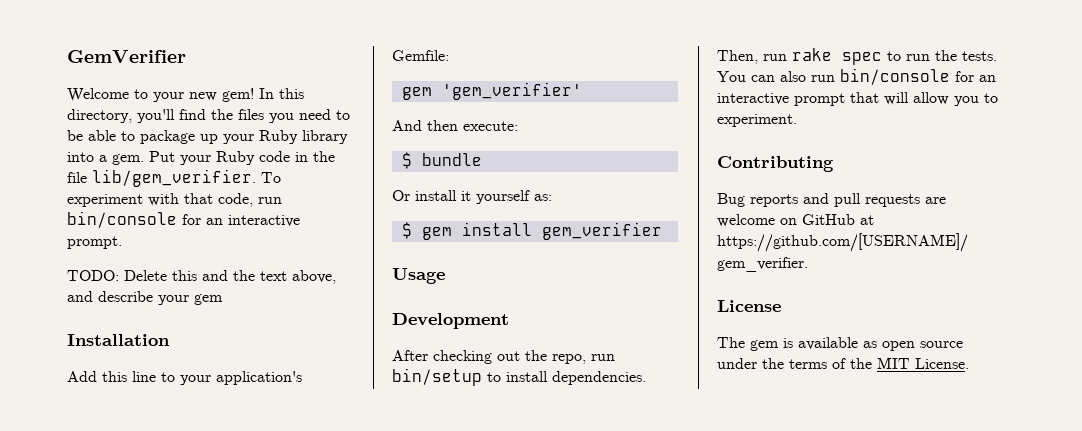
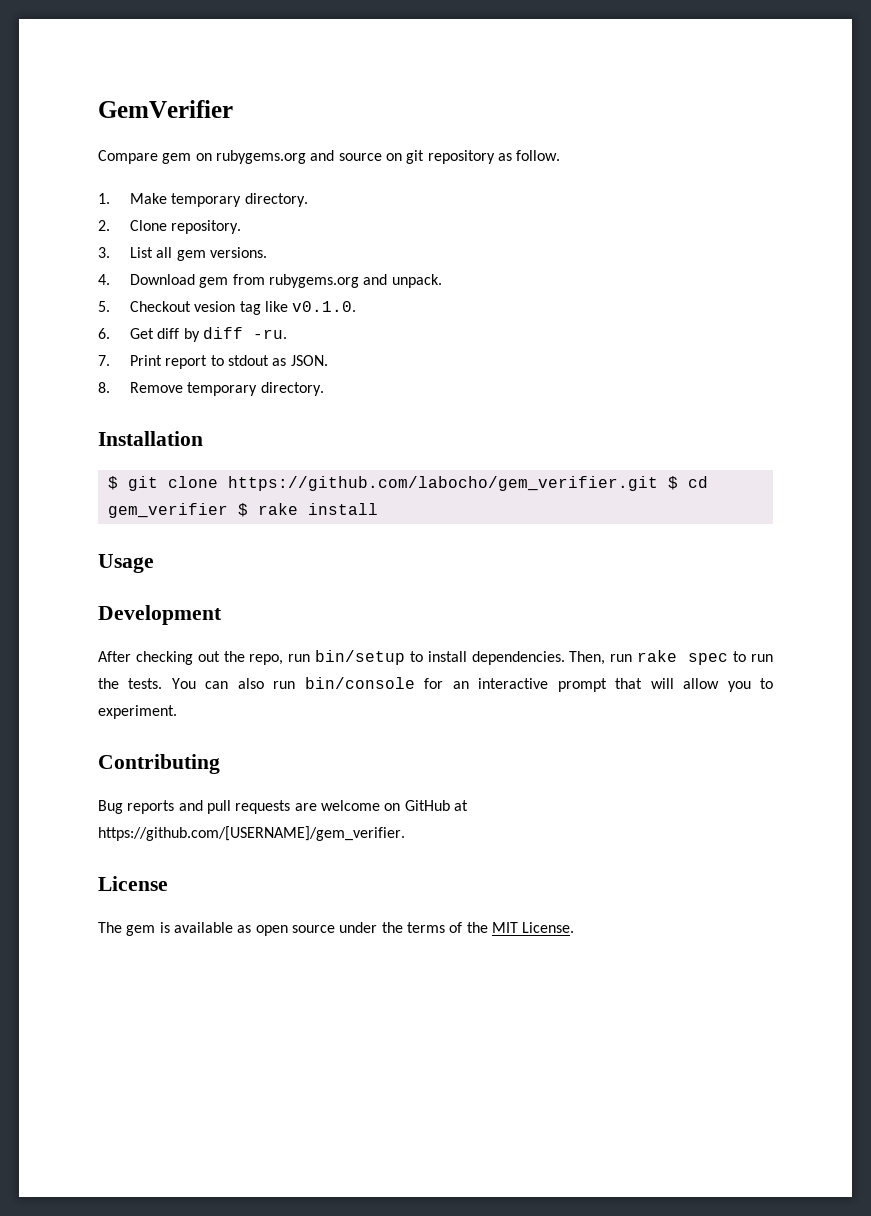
[67,88,304,102] [67,109,350,123] [67,130,348,144] [67,151,335,165] [67,169,281,187] [67,193,282,207] [67,211,300,228] [67,236,122,249] [67,270,336,284] [67,291,223,305] [67,334,170,346] [67,371,302,385] [392,50,449,61] [401,82,582,100] [392,120,518,131] [401,152,482,169] [392,190,552,204] [401,222,662,240] Welcome to your new gem! In this directory, you'll find the files you need to be able to package up your Ruby library into a gem. Put your Ruby code in the file lib/gem_verifier. To experiment with that code, run bin/console for an interactive prompt. // TODO: Delete this and the text above, and describe your gem // Installation // Add this line to your application's Gemfile: // gem 'gem_verifier' // And then execute: // $ bundle // Or install it yourself as: // $ gem install gem_verifier -> [98,150,561,164] [98,193,308,207] [98,220,242,234] [98,247,267,261] [98,274,442,288] [98,301,357,315] [98,327,287,342] [98,355,328,369] [98,382,324,396] [98,431,203,446] [107,476,708,491] [107,503,378,518] Compare gem on rubygems.org and source on git repository as follow. // 1. Make temporary directory. // 2. Clone repository. // 3. List all gem versions. // 4. Download gem from rubygems.org and unpack. // 5. Checkout vesion tag like v0.1.0. // 6. Get diff by diff -ru. // 7. Print report to stdout as JSON. // 8. Remove temporary directory. // Installation // $ git clone https://github.com/labocho/gem_verifier.git $ cd gem_verifier $ rake install

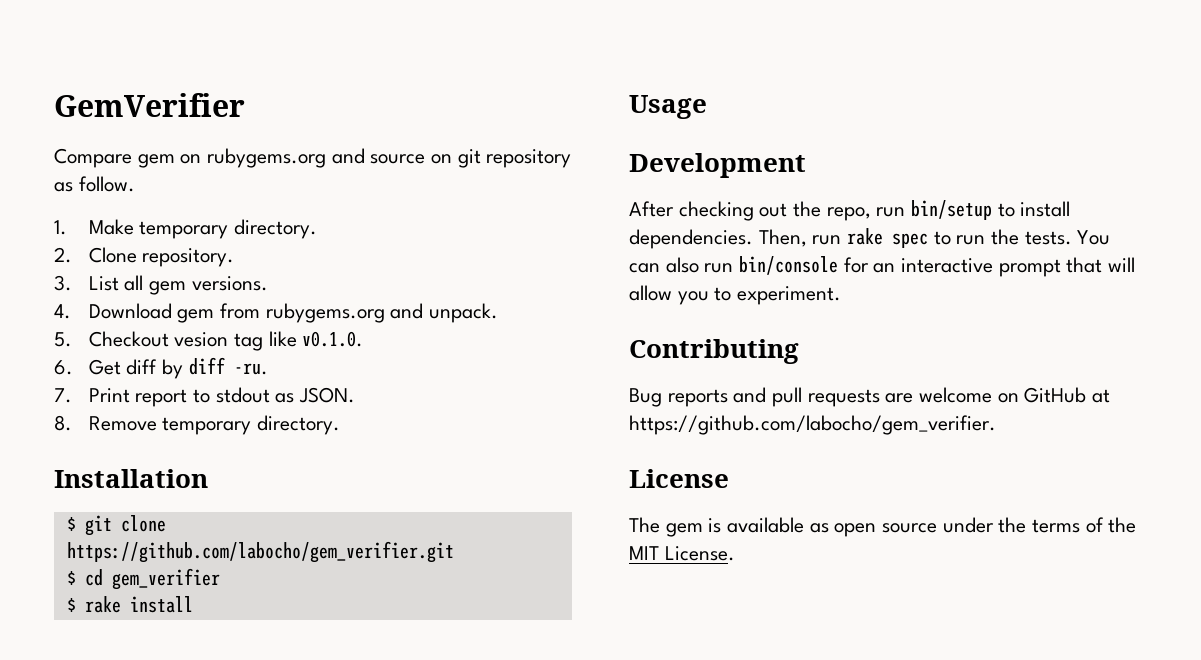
(658, 483) none -> (454, 552) //
(228, 510) none -> (220, 579) //
[98,826,405,841] https://github.com/[USERNAME]/gem_verifier. -> [629,415,996,435] https://github.com/labocho/gem_verifier.

